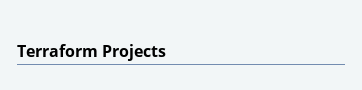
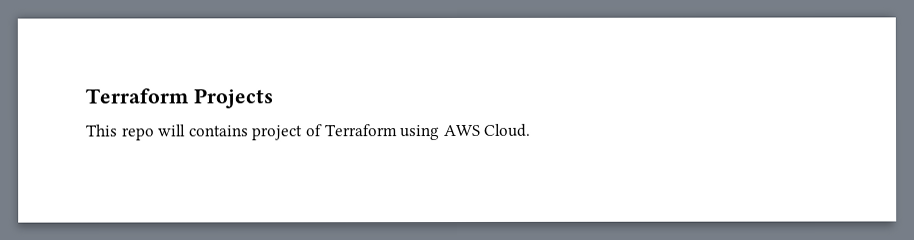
(167, 52) none -> [86,123,532,141] // This repo will contains project of Terraform using AWS Cloud.

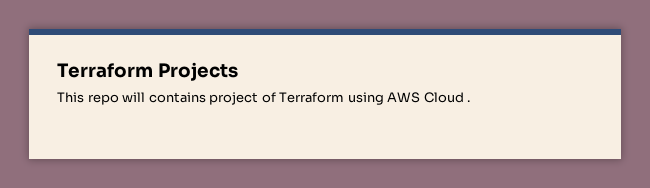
[484,123,532,137] Cloud. -> [423,92,471,103] Cloud .

